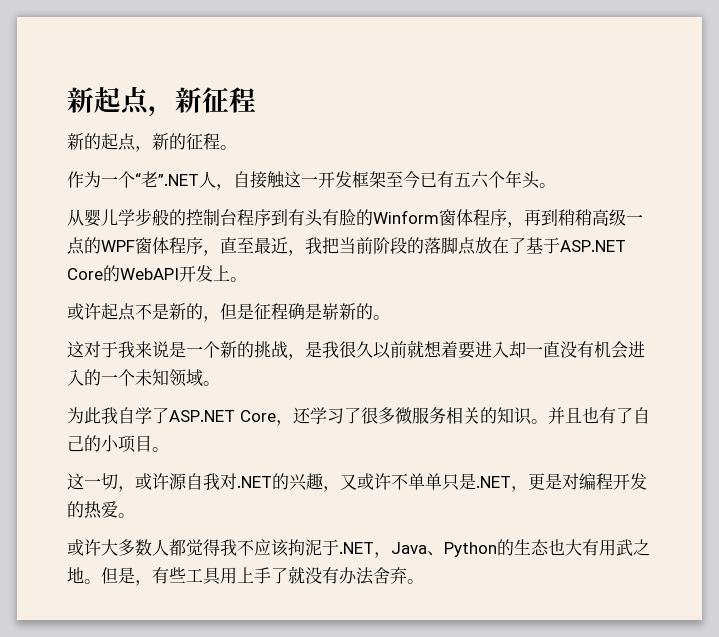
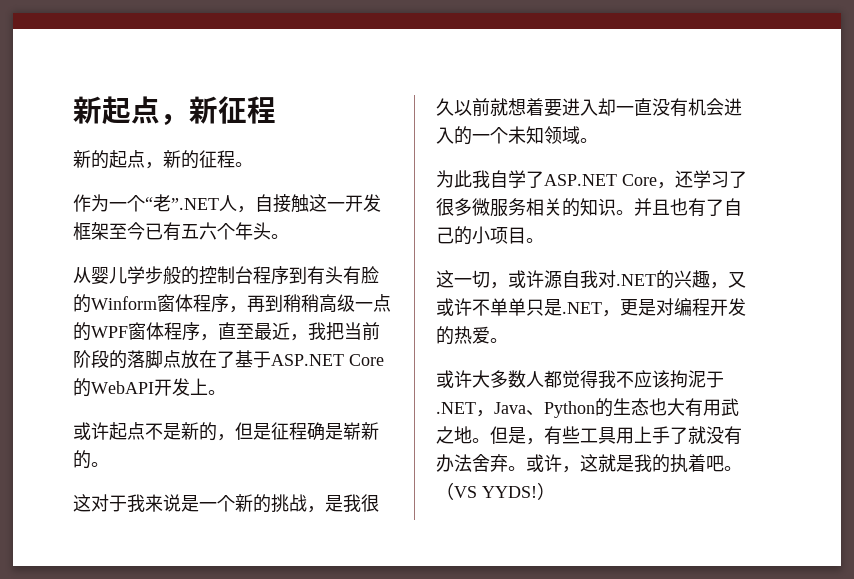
(424, 581) none -> [526,454,742,473] [436,482,555,500] 或许，这就是我的执着吧。（VS YYDS!）

